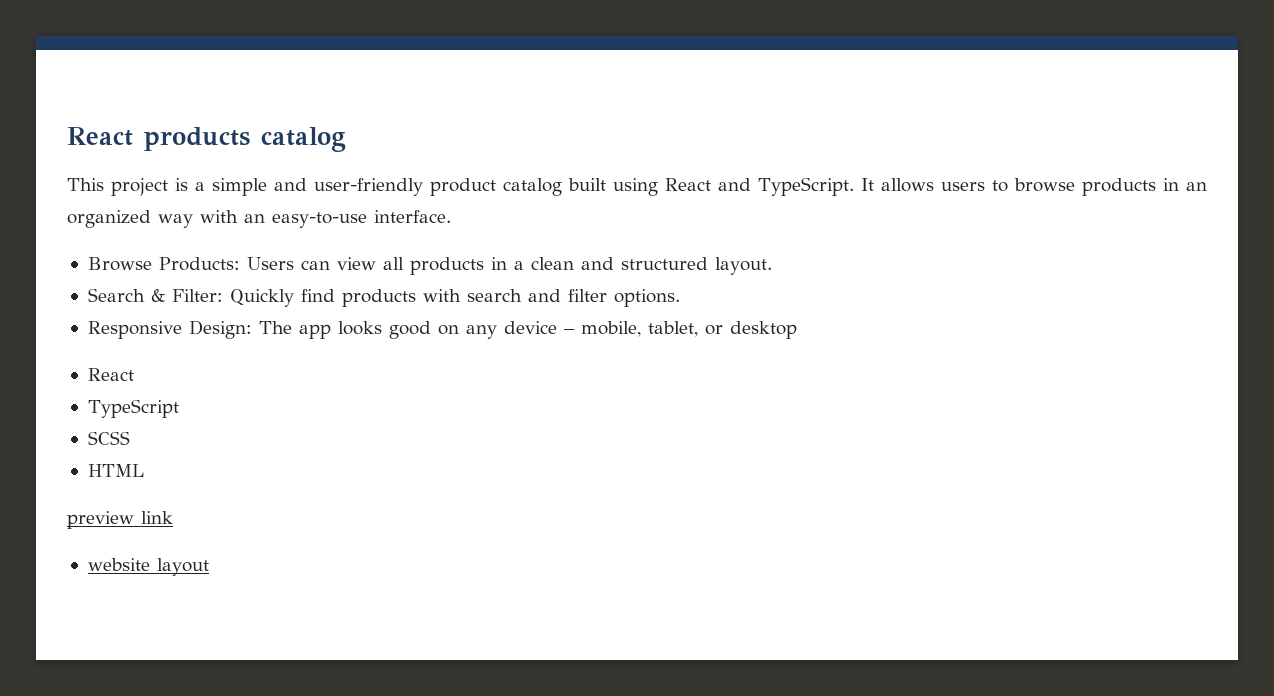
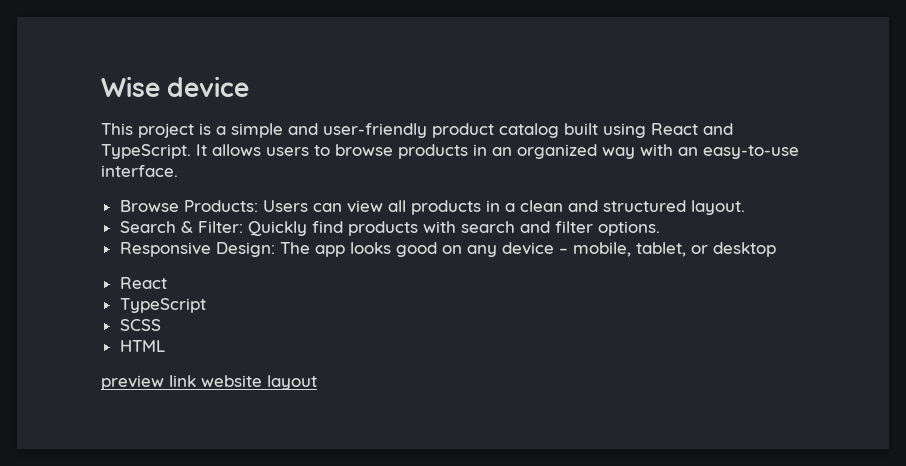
[67,127,346,152] React products catalog -> [101,76,250,97] Wise device
(173, 517) // -> (196, 381) none

